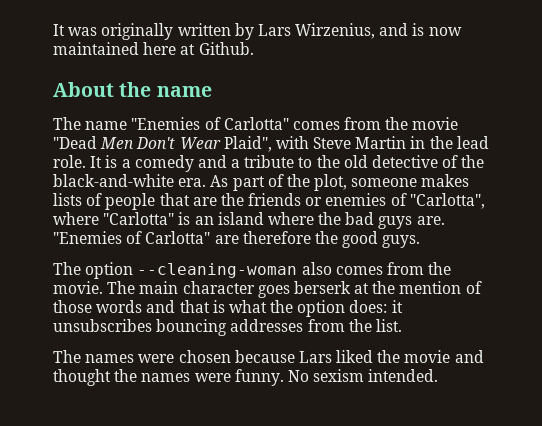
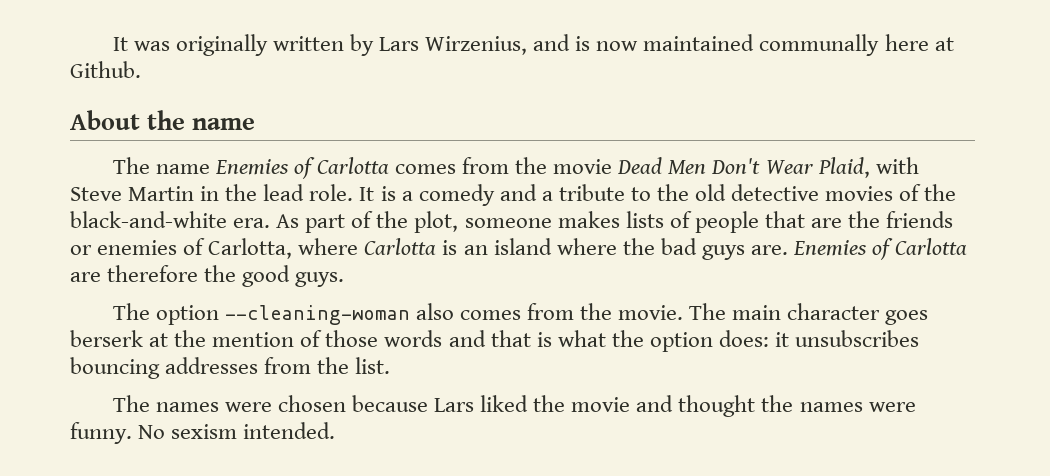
(139, 48) none -> [759,34,880,56] communally
[131,117,289,130] "Enemies of Carlotta" -> [214,157,389,179] Enemies of Carlotta
[53,136,97,149] "Dead -> [617,157,663,174] Dead
[223,136,272,152] Plaid", -> [817,157,870,178] Plaid,
(439, 161) none -> [825,186,894,201] movies
[409,193,485,209] [53,212,175,225] "Carlotta", where "Carlotta" -> [208,238,437,259] Carlotta, where Carlotta
[53,231,211,244] "Enemies of Carlotta" -> [793,238,968,260] Enemies of Carlotta

